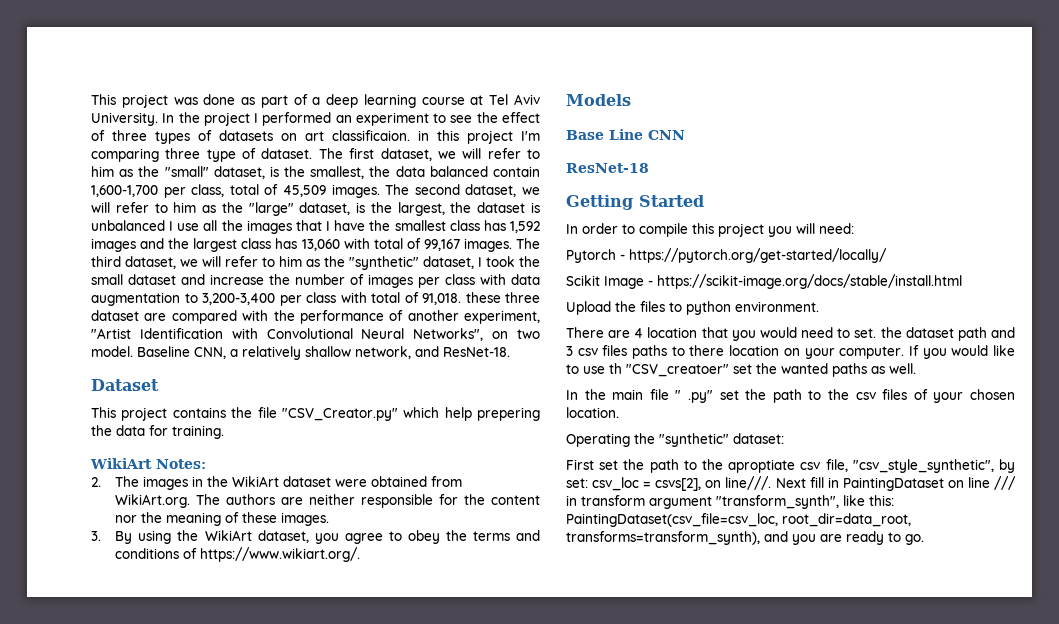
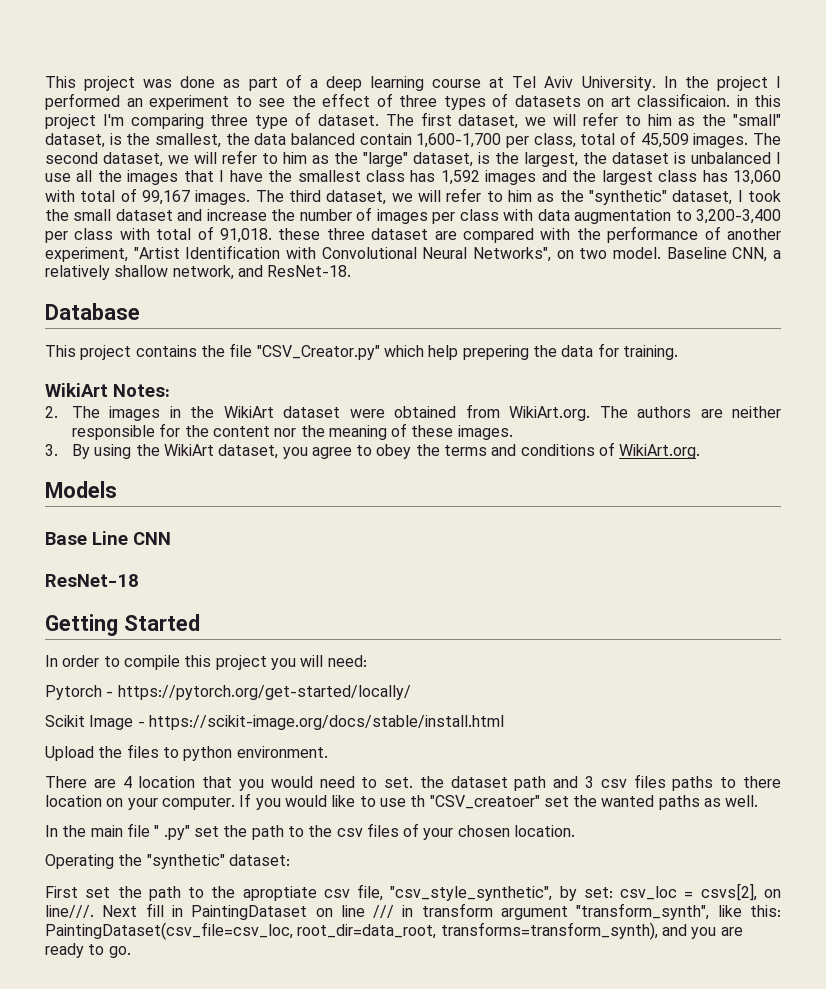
[91,379,159,391] Dataset -> [45,303,140,320] Database
[200,547,361,562] https://www.wikiart.org/. -> [619,444,701,459] WikiArt.org.

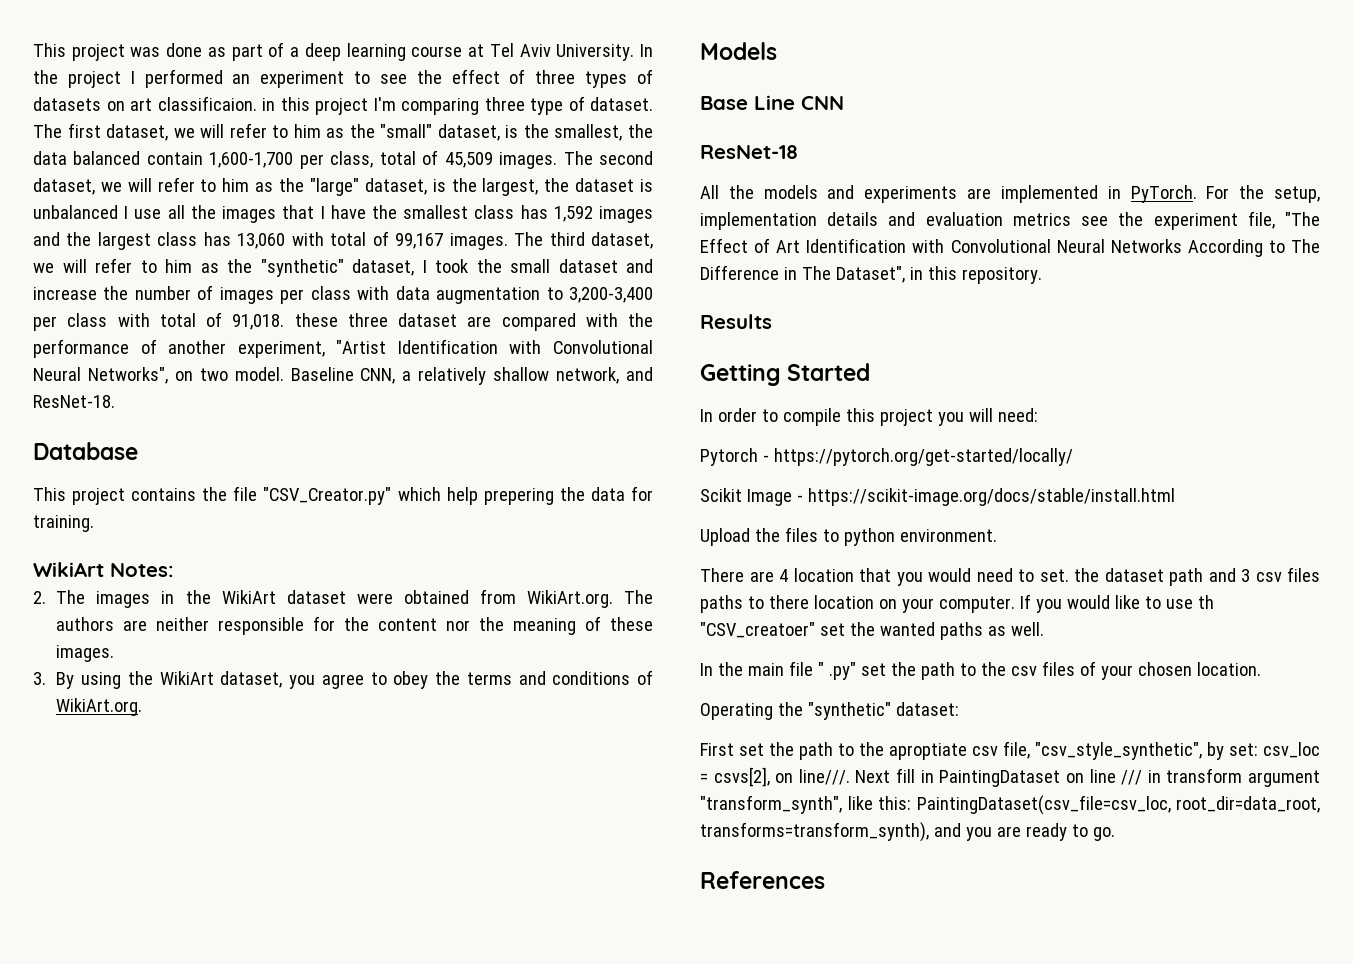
(139, 580) none -> [700,185,1320,203] [700,211,1320,230] [700,238,1320,257] [700,265,1042,284] [700,314,772,329] // All the models and experiments are implemented in PyTorch. For the setup, implementation details and evaluation metrics see the experiment file, "The Effect of Art Identification with Convolutional Neural Networks According to The Difference in The Dataset", in this repository. // Results
(131, 952) none -> [700,871,825,889] // References

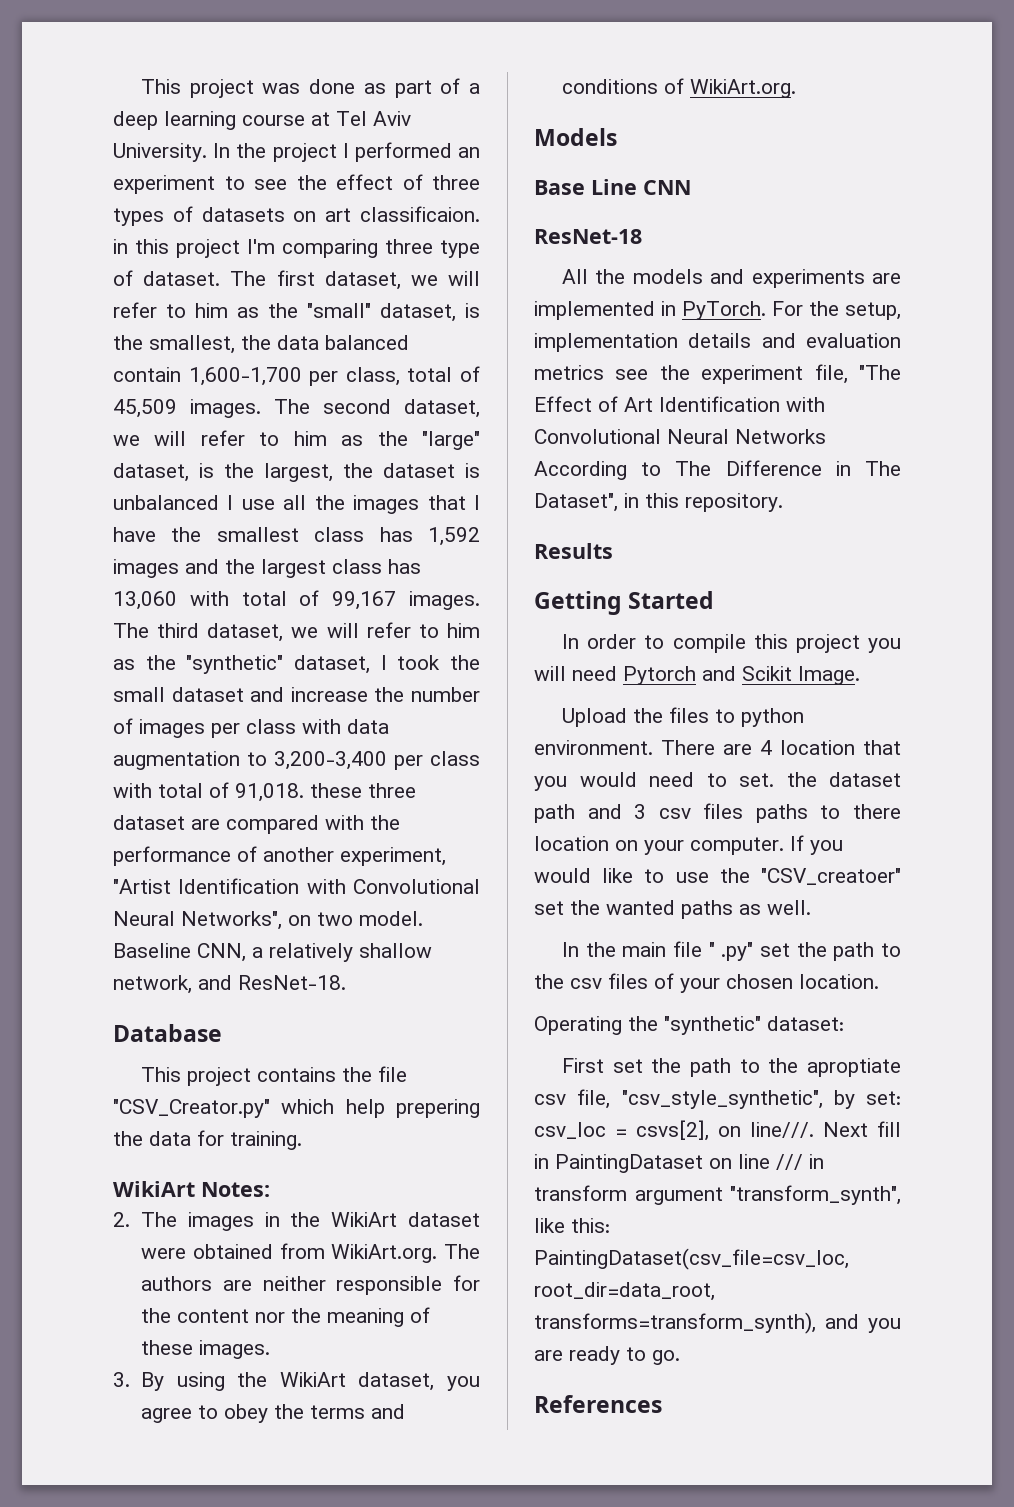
[997,408,1038,422] [700,448,1073,466] [700,488,1175,506] need: // Pytorch - https://pytorch.org/get-started/locally/ // Scikit Image - https://scikit-image.org/docs/stable/install.html -> [572,666,860,685] need Pytorch and Scikit Image.
(997, 535) // -> (653, 747) none
[1197,595,1214,609] th -> [719,868,750,883] the

